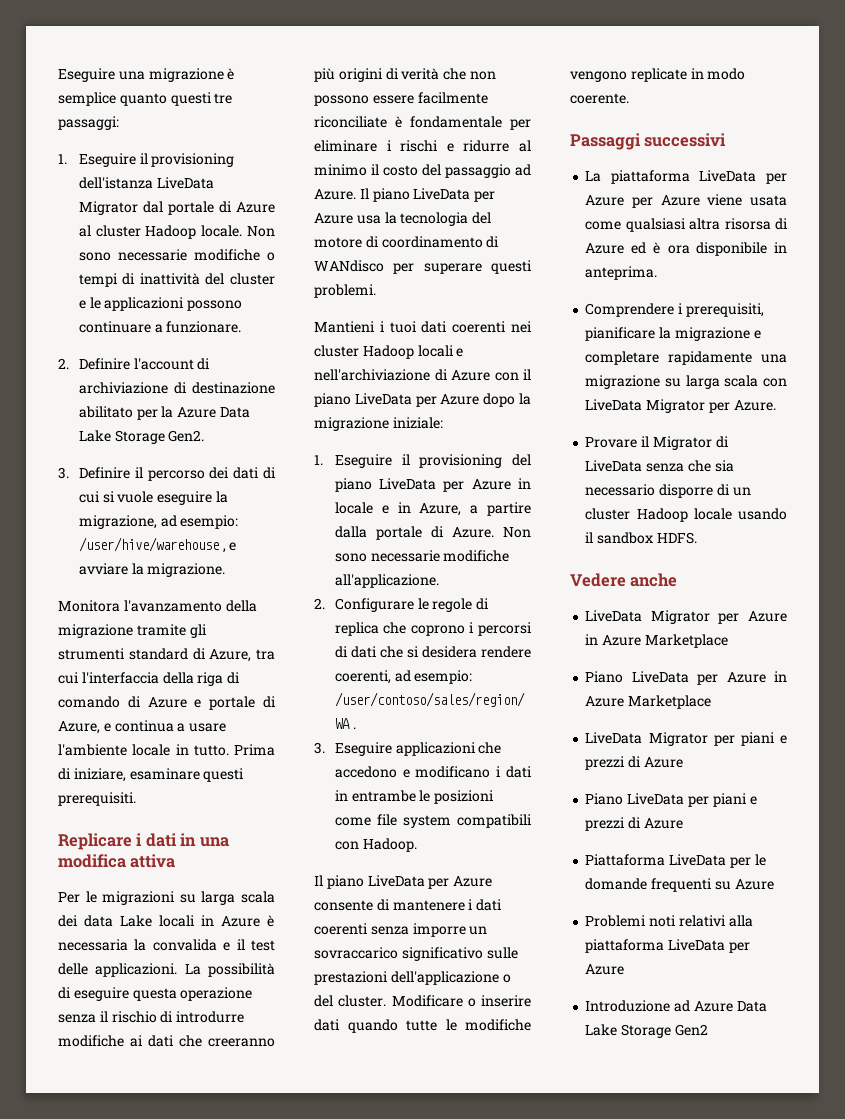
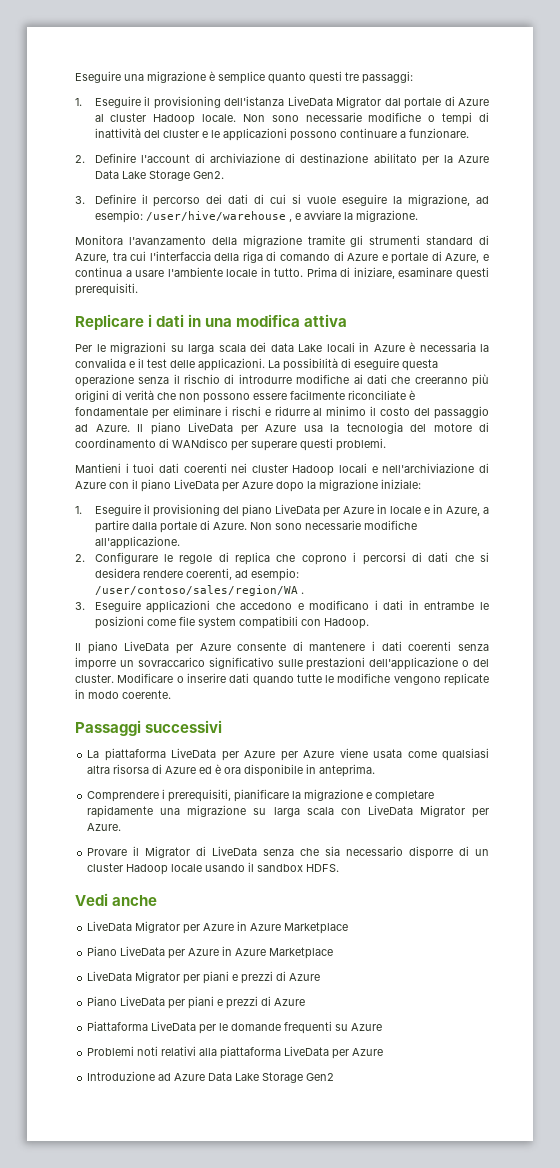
[570,573,626,587] Vedere -> [75,893,108,906] Vedi

